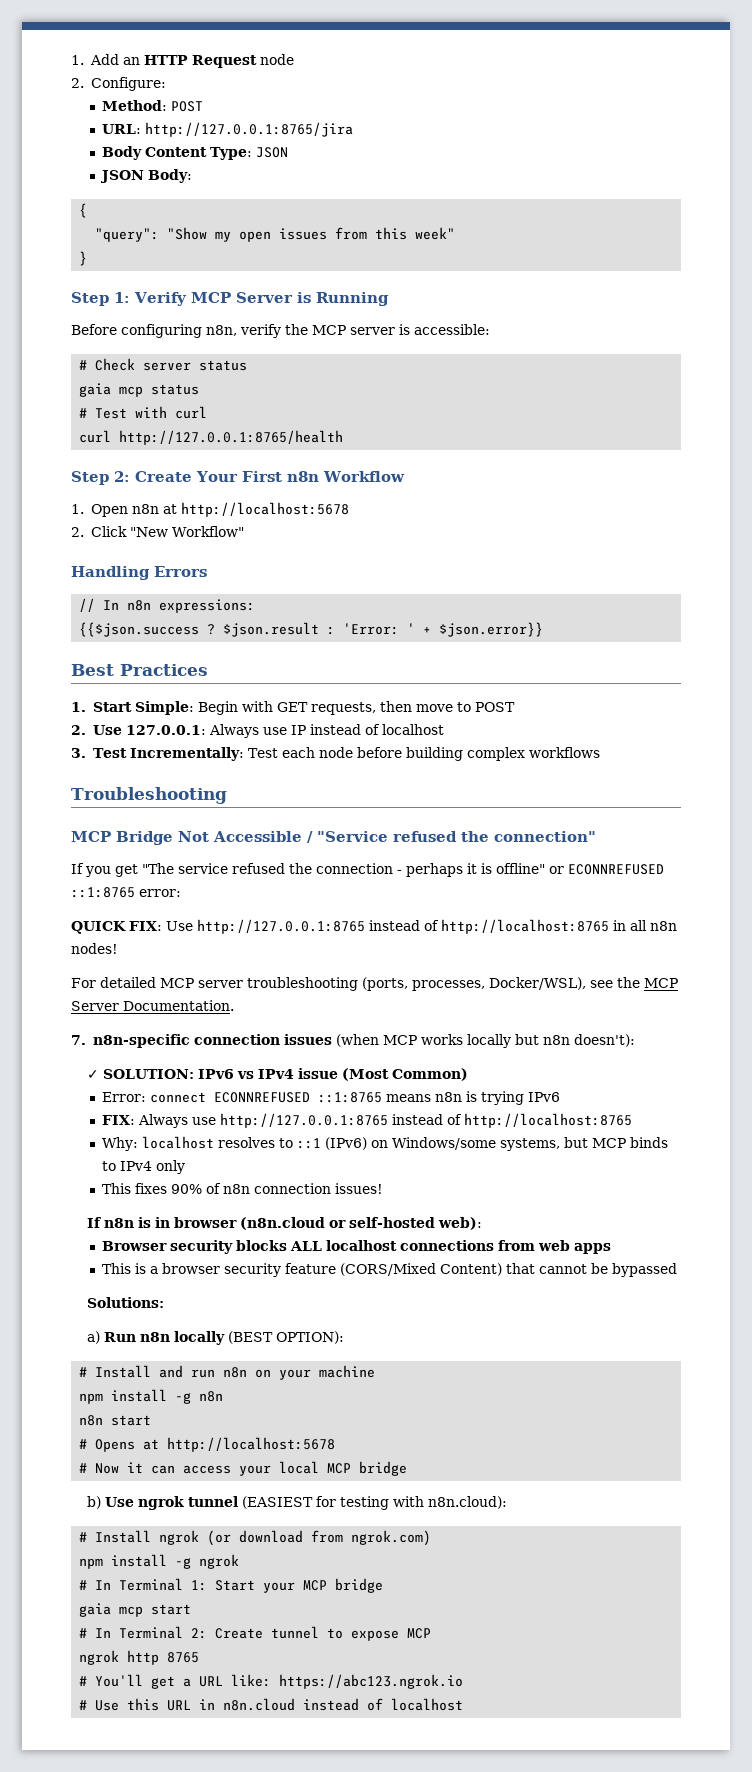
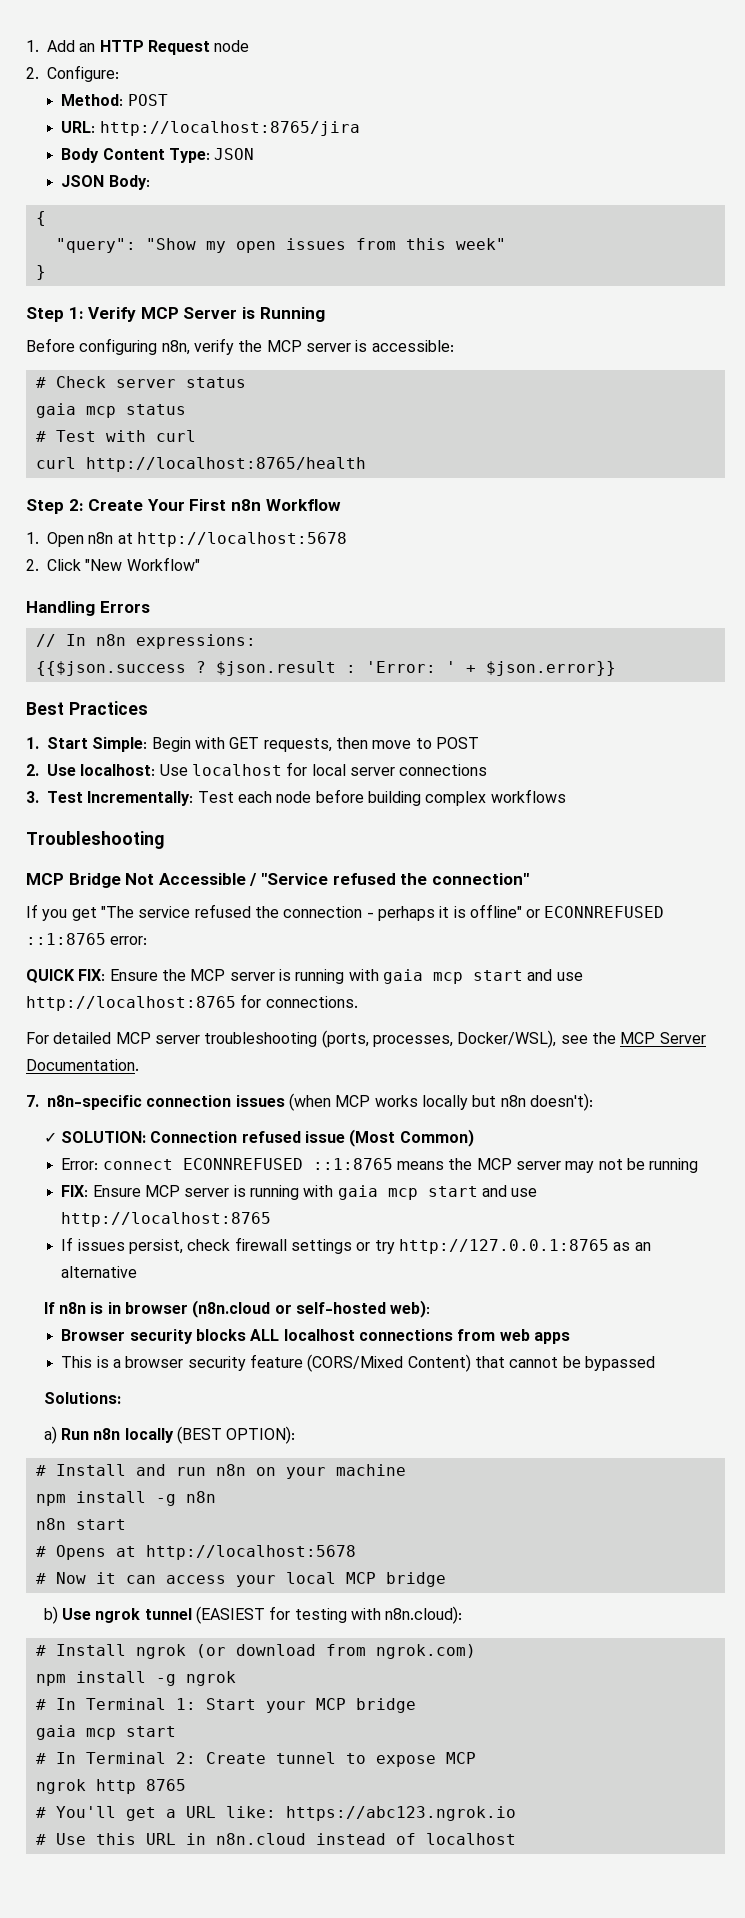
[145,122,354,137] http://127.0.0.1:8765/jira -> [99,121,360,136] http://localhost:8765/jira
[119,430,344,445] http://127.0.0.1:8765/health -> [85,457,366,472] http://localhost:8765/health
[125,724,444,738] 127.0.0.1: Always use IP instead of localhost -> [80,762,488,776] localhost: Use localhost for local server connections
[166,919,677,934] [71,943,118,954] Use http://127.0.0.1:8765 instead of http://localhost:8765 in all n8n nodes! -> [109,969,583,984] [26,994,358,1011] Ensure the MCP server is running with gaia mcp start and use http://localhost:8765 for connections.
[198,1069,295,1079] IPv6 vs IPv4 -> [150,1131,301,1143] Connection refused
[435,1091,561,1105] [102,1113,633,1128] [102,1136,669,1151] [102,1160,186,1174] [102,1183,384,1194] n8n is trying IPv6 // FIX: Always use http://127.0.0.1:8765 instead of http://localhost:8765 // Why: localhost resolves to ::1 (IPv6) on Windows/some systems, but MCP binds to IPv4 only // This fixes 90% of n8n connection issues! -> [448,1158,699,1173] [61,1185,538,1200] [61,1212,272,1227] [61,1237,651,1254] [61,1266,138,1278] the MCP server may not be running // FIX: Ensure MCP server is running with gaia mcp start and use http://localhost:8765 // If issues persist, check firewall settings or try http://127.0.0.1:8765 as an alternative

